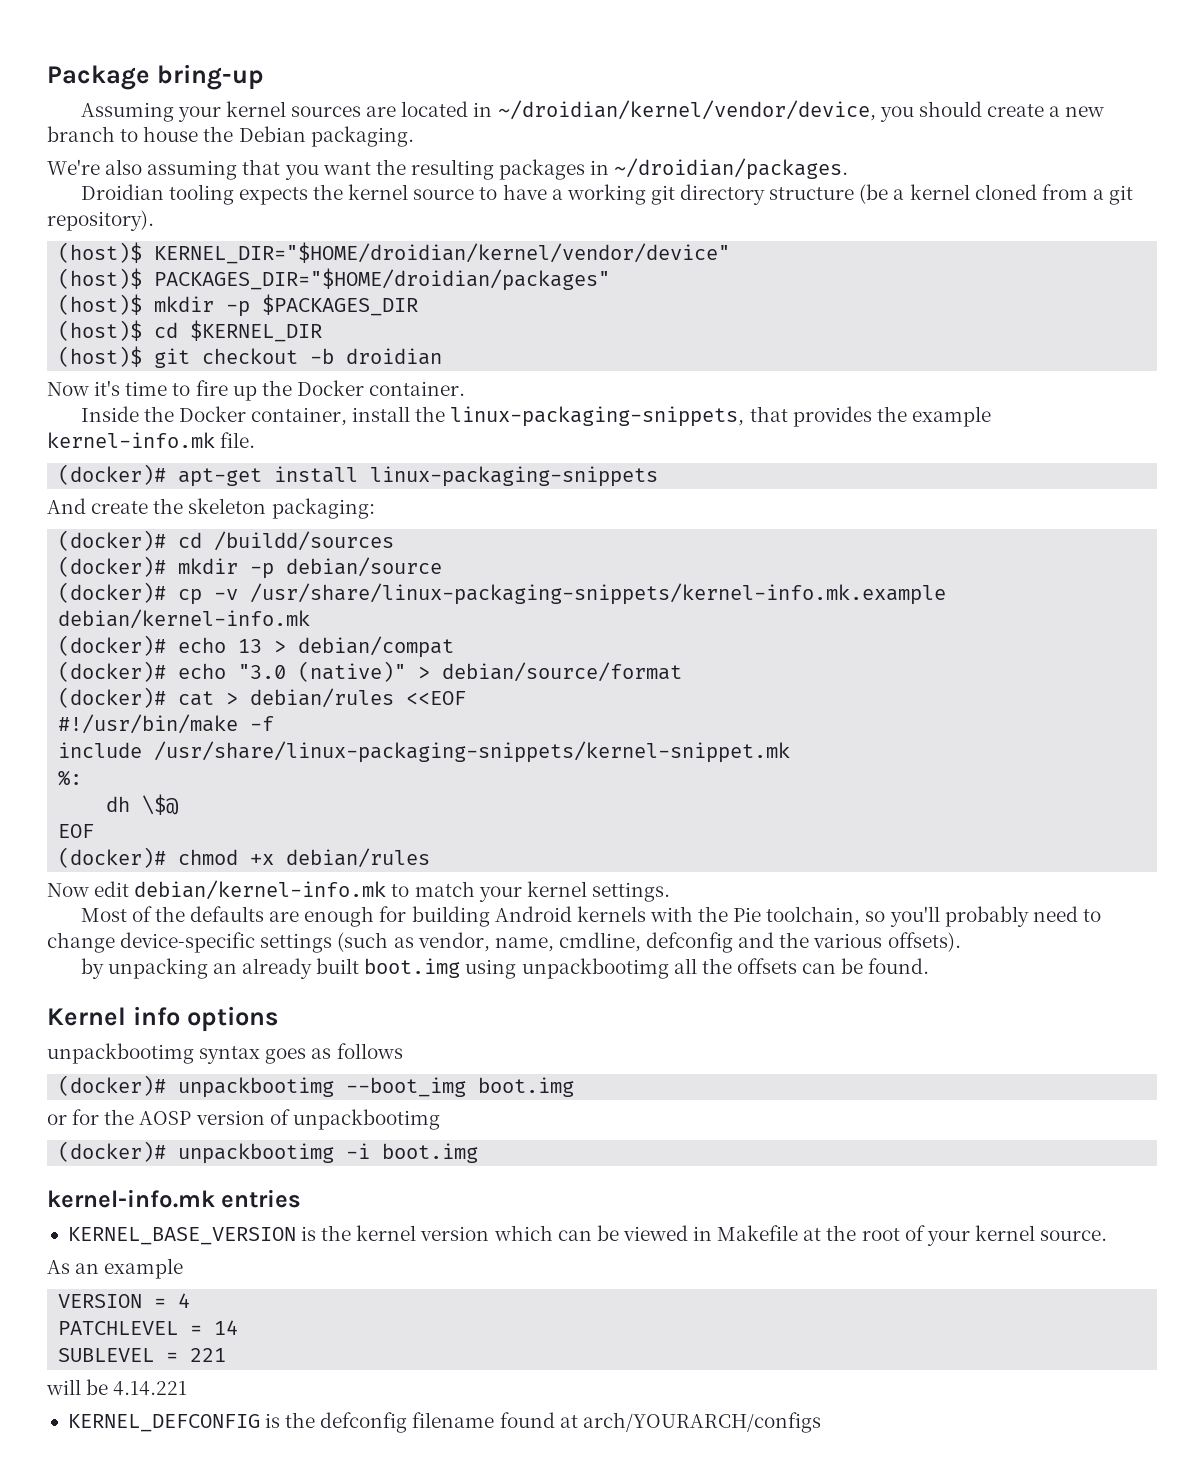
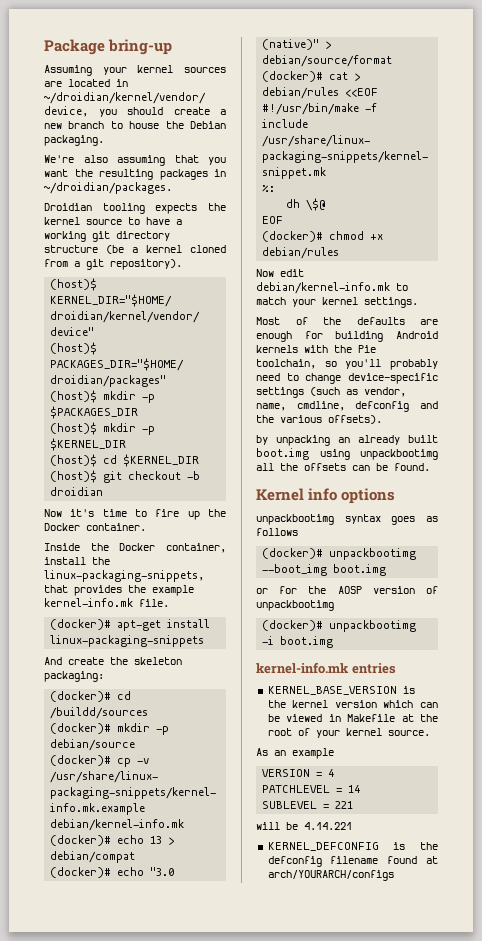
(419, 305) none -> [50,422,156,435] [50,438,127,451] // (host)$ mkdir -p $KERNEL_DIR

